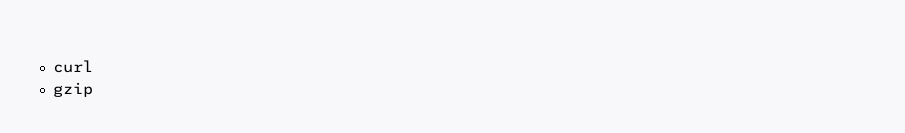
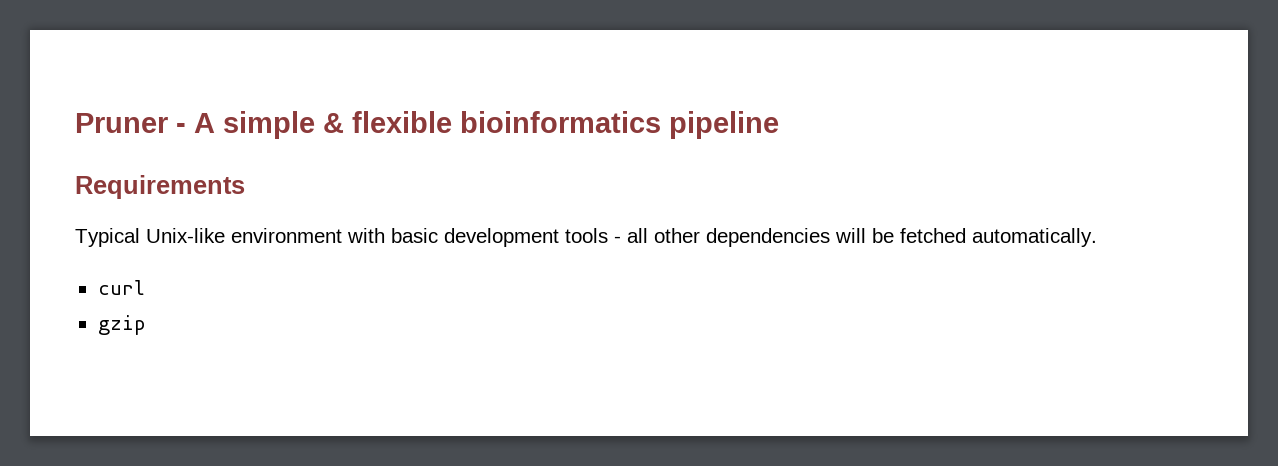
(52, 66) none -> [75,111,779,139] [75,175,245,199] [75,228,1097,247] Pruner - A simple & flexible bioinformatics pipeline // Requirements // Typical Unix-like environment with basic development tools - all other dependencies will be fetched automatically. //

